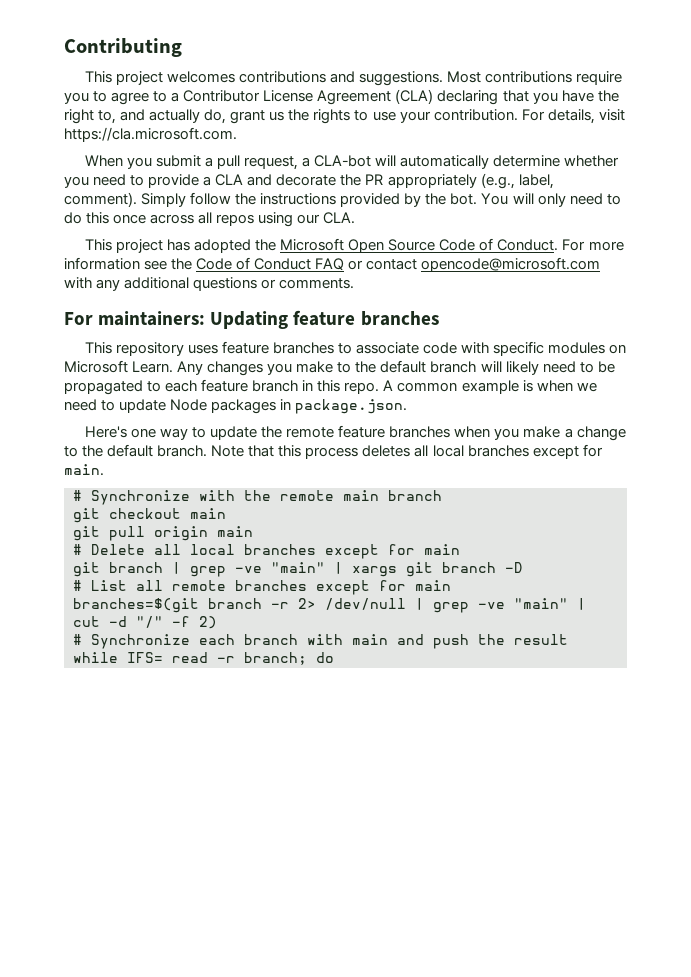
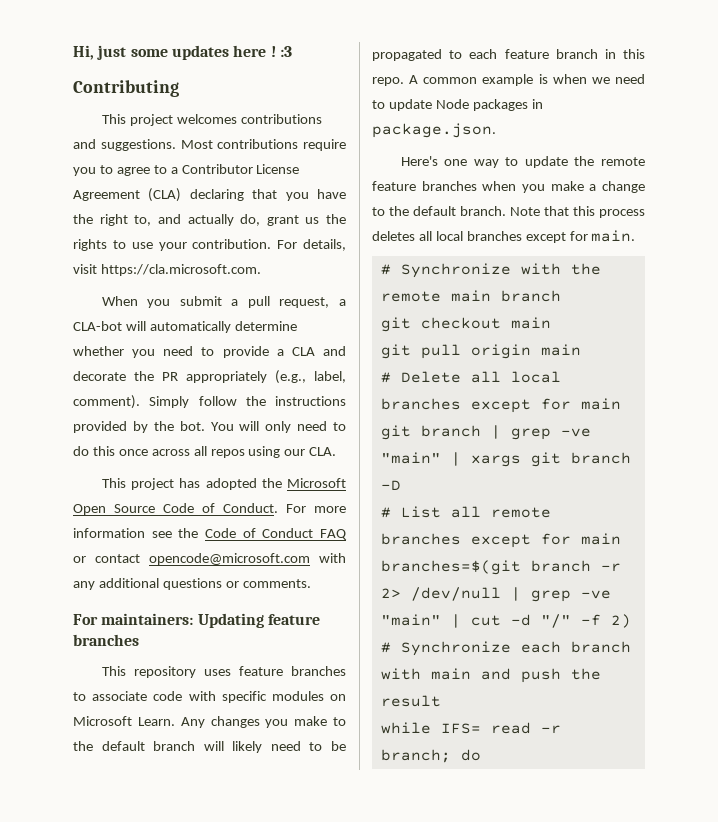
(64, 47) none -> [73,45,292,60] Hi, just some updates here ! :3 //

